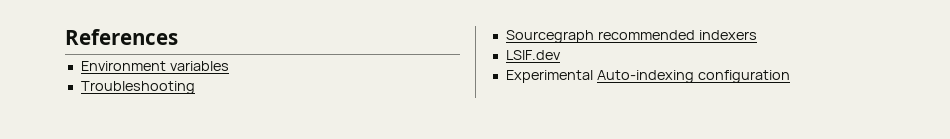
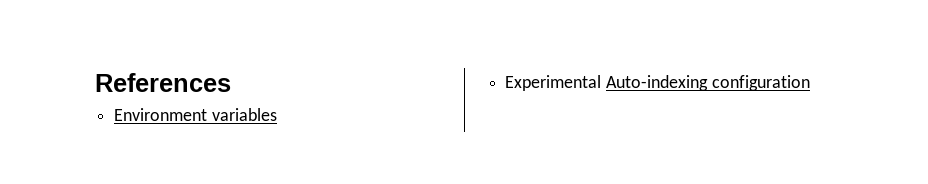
[80,81,195,94] [505,30,757,43] [505,50,561,60] // Troubleshooting // Sourcegraph recommended indexers // LSIF.dev -> (277, 114) none

